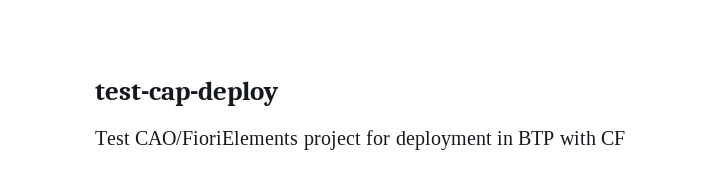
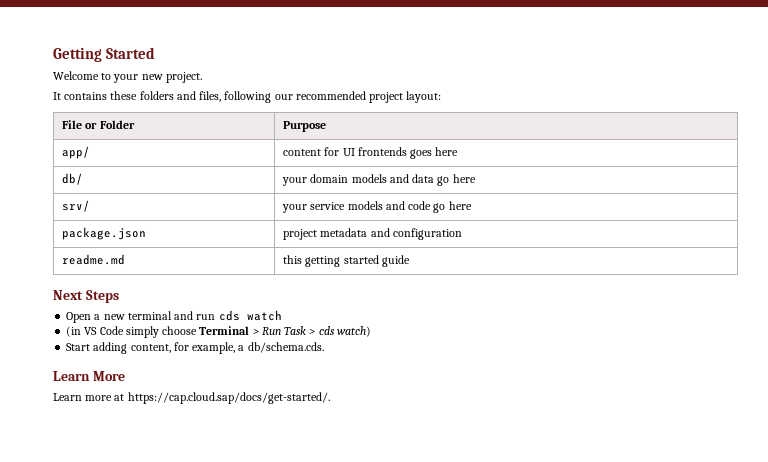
[95,81,279,106] [95,130,626,150] test-cap-deploy // Test CAO/FioriElements project for deployment in BTP with CF -> [53,47,156,62] [53,71,202,83] [53,91,442,103] [62,120,135,129] [283,121,327,132] [62,146,91,159] [283,147,459,159] [62,173,84,185] [282,174,476,186] [62,200,91,212] [282,201,472,213] [62,227,147,240] [283,228,462,240] [62,254,126,265] [283,255,410,267] [53,290,119,303] [66,310,282,323] [66,326,371,338] [66,342,324,354] [53,371,125,381] [53,392,330,404] Getting Started // Welcome to your new project. // It contains these folders and files, following our recommended project layout: // File or Folder | Purpose // app/ | content for UI frontends goes here // db/ | your domain models and data go here // srv/ | your service models and code go here // package.json | project metadata and configuration // readme.md | this getting started guide // Next Steps // Open a new terminal and run cds watch // (in VS Code simply choose Terminal > Run Task > cds watch) // Start adding content, for example, a db/schema.cds. // Learn More // Learn more at https://cap.cloud.sap/docs/get-started/.

